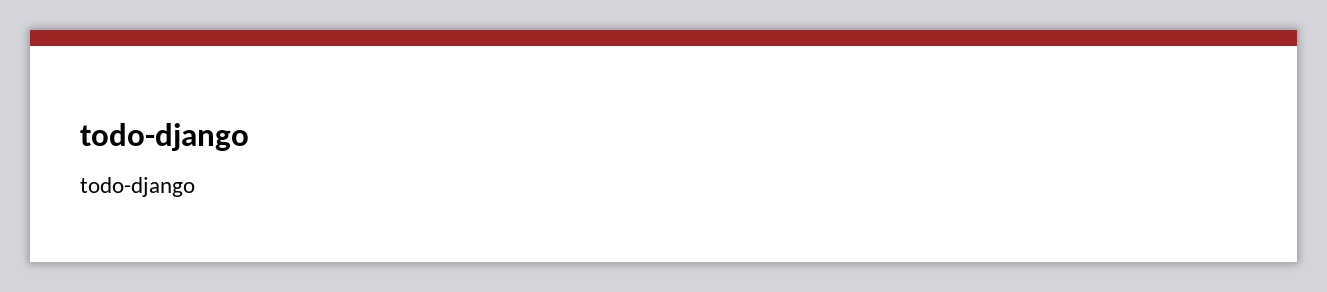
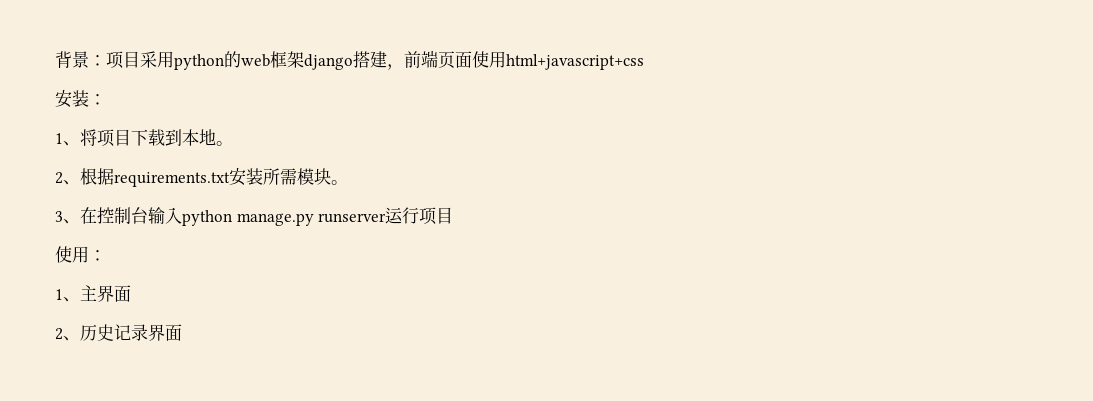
[80,123,249,151] [80,177,195,197] todo-django // todo-django -> [55,50,644,70] [55,90,106,108] [55,129,233,147] [55,168,348,187] [55,207,454,226] [55,246,106,263] [55,285,131,302] [55,324,182,341] 背景：项目采用python的web框架django搭建，前端页面使用html+javascript+css // 安装： // 1、将项目下载到本地。 // 2、根据requirements.txt安装所需模块。 // 3、在控制台输入python manage.py runserver运行项目 // 使用： // 1、主界面 // 2、历史记录界面

